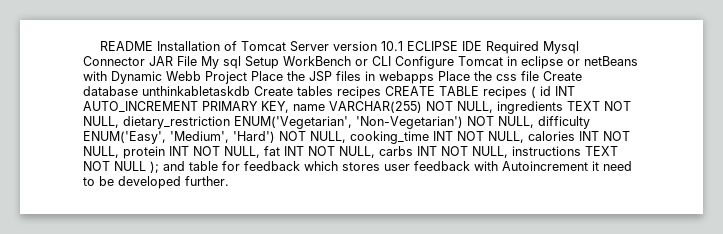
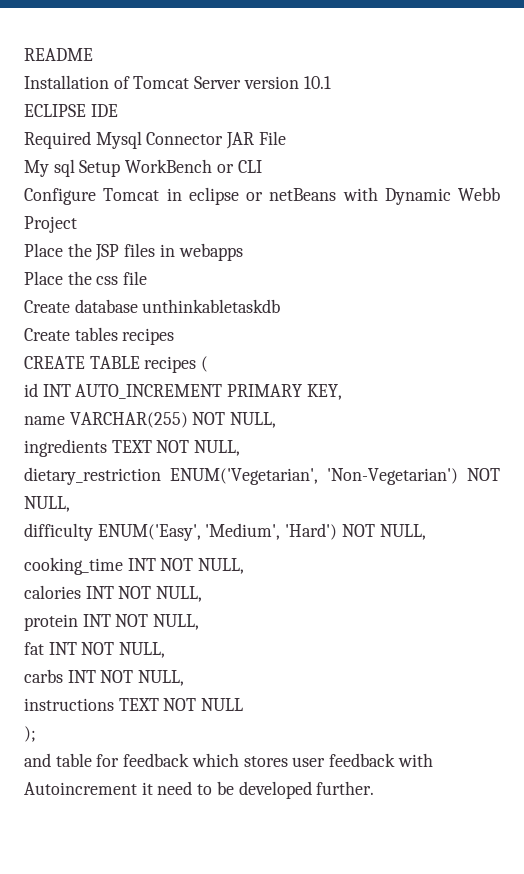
(153, 46) none -> (93, 54) //
(403, 46) none -> (331, 82) //
(482, 46) none -> (118, 110) //
(197, 61) none -> (286, 138) //
(391, 61) none -> (262, 166) //
(247, 77) none -> (77, 224) //
(434, 77) none -> (243, 252) //
(539, 76) none -> (148, 278) //
(250, 91) none -> (281, 306) //
(381, 92) none -> (175, 336) //
(536, 92) none -> (209, 364) //
(289, 107) none -> (342, 392) //
(493, 107) none -> (277, 420) //
(119, 122) none -> (241, 448) //
(534, 122) none -> (70, 504) //
(346, 137) none -> (426, 532) //
(524, 137) none -> (245, 566) //
(119, 152) none -> (203, 594) //
(260, 152) none -> (200, 622) //
(375, 152) none -> (166, 650) //
(508, 152) none -> (185, 678) //
(146, 166) none -> (244, 704) //
(159, 167) none -> (36, 734) //

